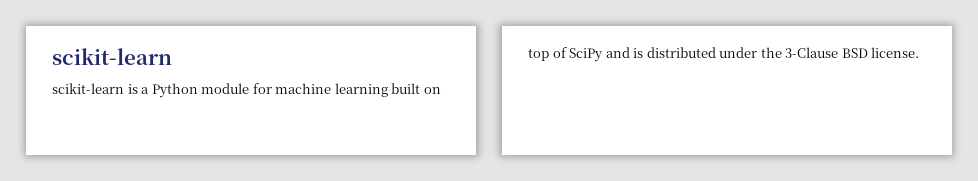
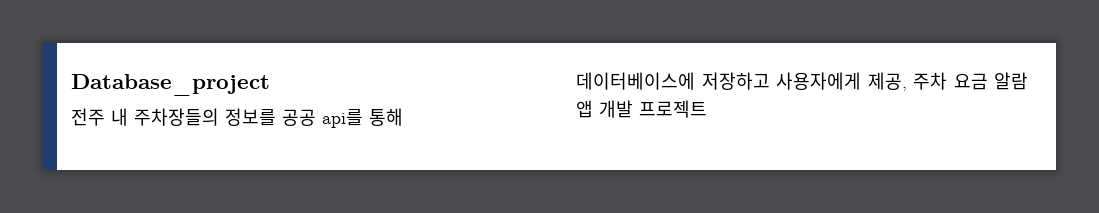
[52,48,172,65] [52,83,441,98] [528,47,920,62] scikit-learn // scikit-learn is a Python module for machine learning built on top of SciPy and is distributed under the 3-Clause BSD license. -> [71,74,270,96] [71,108,403,128] [576,72,1028,91] [576,100,707,118] Database_project // 전주 내 주차장들의 정보를 공공 api를 통해 데이터베이스에 저장하고 사용자에게 제공, 주차 요금 알람 앱 개발 프로젝트

